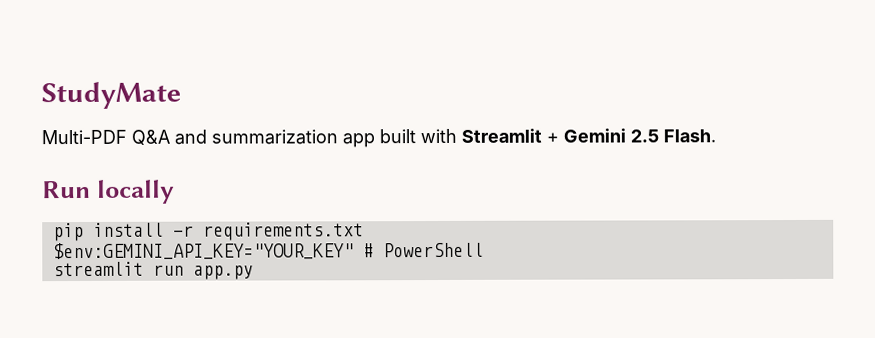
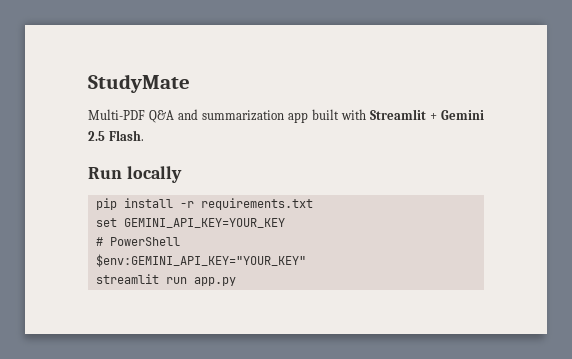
[52,242,354,261] $env:GEMINI_API_KEY="YOUR_KEY" -> [95,218,285,228] set GEMINI_API_KEY=YOUR_KEY //
(484, 250) none -> [95,254,306,267] // $env:GEMINI_API_KEY="YOUR_KEY"

